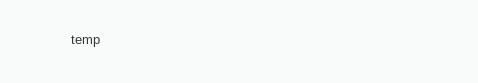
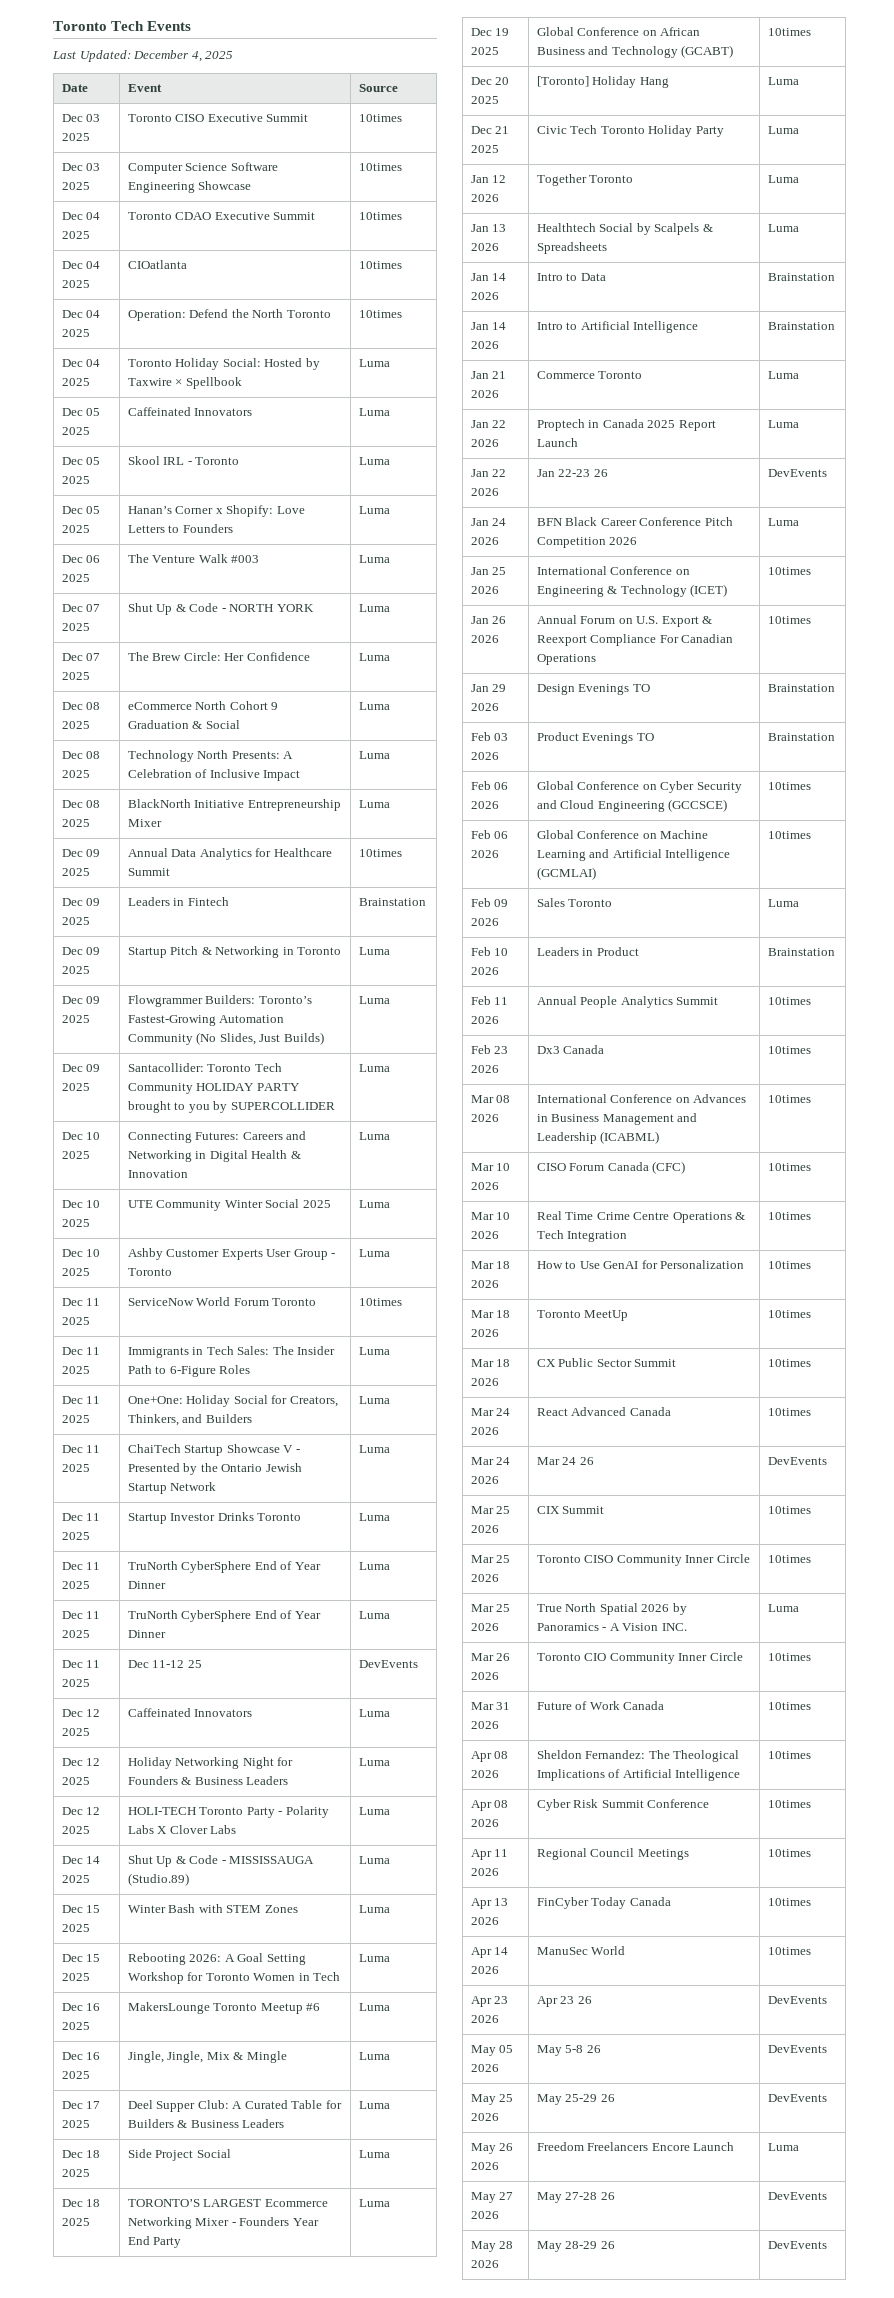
[71,35,100,47] temp -> [53,21,192,31] [52,50,234,62] [61,84,88,92] [127,84,162,92] [358,84,398,92] [61,114,101,122] [61,133,90,141] [127,114,309,122] [358,114,402,122] [61,163,101,171] [61,182,90,190] [127,162,278,174] [127,181,252,193] [358,163,402,171] [61,212,101,220] [61,231,90,239] [127,212,316,220] [358,212,402,220] [61,261,101,269] [61,280,90,288] [127,260,187,269] [358,261,402,269] [61,310,101,318] [61,329,90,337] [127,309,331,321] [358,310,402,318] [61,359,101,367] [61,378,90,386] [127,358,320,370] [127,377,242,389] [358,359,390,367] [61,408,101,416] [61,427,90,435] [127,407,253,416] [358,408,390,416] [61,457,101,465] [61,476,90,484] [127,456,240,465] [358,457,390,465] [61,506,101,514] [61,525,90,533] [127,505,305,517] [127,524,233,533] [358,506,390,514] [61,555,101,563] [61,574,90,582] [127,554,260,563] [358,555,390,563] [61,604,101,612] [61,623,90,631] [127,603,314,615] [358,604,390,612] [61,653,101,661] [61,672,90,680] [127,652,310,661] [358,653,390,661] [61,702,101,710] [61,721,90,729] [127,701,279,710] [127,720,240,729] [358,702,390,710] [61,751,101,759] [61,770,90,778] [127,750,294,762] [127,769,301,781] [358,751,390,759] [61,800,101,808] [61,819,90,827] [127,799,341,811] [127,819,162,827] [358,800,390,808] [61,849,101,857] [61,868,90,876] [127,848,332,860] [127,868,170,876] [358,849,402,857] [61,898,101,906] [61,917,90,925] [127,897,229,906] [358,898,426,906] [61,947,101,955] [61,966,90,974] [127,946,342,958] [358,947,390,955] [61,996,101,1004] [61,1015,90,1023] [127,995,312,1007] [127,1015,285,1026] [127,1032,324,1045] [358,996,390,1004] [61,1064,101,1072] [61,1083,90,1091] [127,1063,282,1072] [127,1083,300,1094] [127,1101,335,1113] [358,1064,390,1072] [61,1132,101,1140] [61,1151,90,1159] [127,1131,307,1143] [127,1150,301,1162] [127,1170,188,1178] [358,1132,390,1140] [61,1200,101,1208] [61,1219,90,1227] [127,1199,331,1211] [358,1200,390,1208] [61,1249,101,1257] [61,1268,90,1276] [127,1248,336,1260] [127,1268,172,1276] [358,1249,390,1257] [61,1298,101,1306] [61,1317,90,1325] [127,1297,317,1306] [358,1298,402,1306] [61,1347,101,1355] [61,1366,90,1374] [127,1346,336,1358] [127,1365,251,1377] [358,1347,390,1355] [61,1396,101,1404] [61,1415,90,1423] [127,1395,338,1407] [127,1414,252,1426] [358,1396,390,1404] [61,1445,101,1453] [61,1464,90,1472] [127,1444,300,1456] [127,1463,302,1475] [127,1482,217,1494] [358,1445,390,1453] [61,1513,101,1521] [61,1532,90,1540] [127,1512,302,1524] [358,1513,390,1521] [61,1562,101,1570] [61,1581,90,1589] [127,1561,321,1573] [127,1581,166,1589] [358,1562,390,1570] [61,1611,101,1619] [61,1630,90,1638] [127,1610,321,1622] [127,1630,166,1638] [358,1611,390,1619] [61,1660,101,1668] [61,1679,90,1687] [127,1660,202,1668] [358,1660,418,1668] [61,1709,101,1717] [61,1728,90,1736] [127,1708,253,1717] [358,1709,390,1717] [61,1758,101,1766] [61,1777,90,1785] [127,1757,294,1769] [127,1776,289,1785] [358,1758,390,1766] [61,1807,101,1815] [61,1826,90,1834] [127,1806,329,1818] [127,1825,237,1834] [358,1807,390,1815] [61,1856,101,1864] [61,1875,90,1883] [127,1855,315,1867] [127,1873,189,1886] [358,1856,390,1864] [61,1905,101,1913] [61,1924,90,1932] [127,1904,298,1913] [358,1905,390,1913] [61,1954,101,1962] [61,1973,90,1981] [127,1953,306,1965] [127,1972,341,1984] [358,1954,390,1962] [61,2003,101,2011] [61,2022,90,2030] [127,2002,321,2014] [358,2003,390,2011] [61,2052,101,2060] [61,2071,90,2079] [127,2051,287,2063] [358,2052,390,2060] [61,2101,101,2109] [61,2120,90,2128] [127,2100,342,2112] [127,2119,285,2128] [358,2101,390,2109] [61,2150,101,2158] [61,2169,90,2177] [127,2149,231,2161] [358,2150,390,2158] [61,2199,101,2207] [61,2218,90,2226] [127,2199,328,2207] [127,2217,319,2229] [127,2236,182,2248] [358,2199,390,2207] [470,28,510,36] [470,47,499,55] [536,27,701,36] [536,45,734,58] [767,28,811,36] [470,77,510,85] [470,96,499,104] [536,76,669,88] [767,77,799,85] [470,126,510,134] [470,145,499,153] [536,125,724,137] [767,126,799,134] [470,175,507,183] [470,194,499,202] [536,174,634,186] [767,175,799,183] [470,224,507,232] [470,243,499,251] [536,223,713,235] [536,242,607,254] [767,224,799,232] [470,273,507,281] [470,292,499,300] [536,273,606,281] [767,273,835,281] [470,322,507,330] [470,341,499,349] [536,321,699,333] [767,322,835,330] [470,371,507,379] [470,390,499,398] [536,371,643,379] [767,371,799,379] [470,420,507,428] [470,439,499,447] [536,419,716,431] [536,438,578,447] [767,420,799,428] [470,469,507,477] [470,488,499,496] [536,469,608,477] [767,469,827,477] [470,518,507,526] [470,537,499,545] [536,517,733,526] [536,537,638,548] [767,518,799,526] [470,567,507,575] [470,586,499,594] [536,566,690,575] [536,584,728,597] [767,567,811,575] [470,616,507,624] [470,635,499,643] [536,615,713,627] [536,634,734,646] [536,654,596,665] [767,616,811,624] [470,684,507,692] [470,703,499,711] [536,684,650,695] [767,684,835,692] [470,732,509,741] [470,752,499,760] [536,732,654,744] [767,733,835,741] [470,781,509,790] [470,801,499,809] [536,781,742,793] [536,799,728,812] [767,782,811,790] [470,830,509,839] [470,850,499,858] [536,830,709,839] [536,849,731,861] [536,867,596,880] [767,831,811,839] [470,898,509,907] [470,918,499,926] [536,898,613,907] [767,899,799,907] [470,947,509,956] [470,967,499,975] [536,947,639,956] [767,948,835,956] [470,996,509,1005] [470,1016,499,1024] [536,996,719,1008] [767,997,811,1005] [470,1045,509,1054] [470,1065,499,1073] [536,1045,605,1054] [767,1046,811,1054] [470,1095,511,1103] [470,1114,499,1122] [536,1094,747,1103] [536,1113,698,1125] [536,1131,660,1144] [767,1095,811,1103] [470,1163,511,1171] [470,1182,499,1190] [536,1161,686,1174] [767,1163,811,1171] [470,1212,511,1220] [470,1231,499,1239] [536,1211,746,1223] [536,1230,628,1242] [767,1212,811,1220] [470,1261,511,1269] [470,1280,499,1288] [536,1260,745,1269] [767,1261,811,1269] [470,1310,511,1318] [470,1329,499,1337] [536,1310,629,1321] [767,1310,811,1318] [470,1359,511,1367] [470,1378,499,1386] [536,1358,677,1367] [767,1359,811,1367] [470,1408,511,1416] [470,1427,499,1435] [536,1407,671,1416] [767,1408,811,1416] [470,1457,511,1465] [470,1476,499,1484] [536,1457,594,1465] [767,1457,827,1465] [470,1506,511,1514] [470,1525,499,1533] [536,1506,605,1514] [767,1506,811,1514] [470,1555,511,1563] [470,1574,499,1582] [536,1554,750,1566] [767,1555,811,1563] [470,1604,511,1612] [470,1623,499,1631] [536,1603,687,1615] [536,1623,687,1631] [767,1604,799,1612] [470,1653,511,1661] [470,1672,499,1680] [536,1652,743,1664] [767,1653,811,1661] [470,1702,511,1710] [470,1721,499,1729] [536,1701,665,1710] [767,1702,811,1710] [470,1751,509,1762] [470,1770,499,1778] [536,1750,740,1762] [536,1769,741,1781] [767,1751,811,1759] [470,1800,509,1811] [470,1819,499,1827] [536,1799,710,1811] [767,1800,811,1808] [470,1849,509,1860] [470,1868,499,1876] [536,1848,689,1860] [767,1849,811,1857] [470,1898,509,1909] [470,1917,499,1925] [536,1897,671,1909] [767,1898,811,1906] [470,1947,509,1958] [470,1966,499,1974] [536,1946,626,1955] [767,1947,811,1955] [470,1996,509,2007] [470,2015,499,2023] [536,1996,592,2007] [767,1996,827,2004] [470,2045,514,2056] [470,2064,499,2072] [536,2045,601,2056] [767,2045,827,2053] [470,2094,514,2105] [470,2113,499,2121] [536,2094,615,2105] [767,2094,827,2102] [470,2143,514,2154] [470,2162,499,2170] [536,2142,735,2151] [767,2143,799,2151] [470,2192,514,2203] [470,2211,499,2219] [536,2192,615,2203] [767,2192,827,2200] [470,2241,514,2252] [470,2260,499,2268] [536,2241,615,2252] [767,2241,827,2249] Toronto Tech Events // Last Updated: December 4, 2025 // Date | Event | Source // Dec 03 2025 | Toronto CISO Executive Summit | 10times // Dec 03 2025 | Computer Science Software Engineering Showcase | 10times // Dec 04 2025 | Toronto CDAO Executive Summit | 10times // Dec 04 2025 | CIOatlanta | 10times // Dec 04 2025 | Operation: Defend the North Toronto | 10times // Dec 04 2025 | Toronto Holiday Social: Hosted by Taxwire × Spellbook | Luma // Dec 05 2025 | Caffeinated Innovators | Luma // Dec 05 2025 | Skool IRL - Toronto | Luma // Dec 05 2025 | Hanan’s Corner x Shopify: Love Letters to Founders | Luma // Dec 06 2025 | The Venture Walk #003 | Luma // Dec 07 2025 | Shut Up & Code - NORTH YORK | Luma // Dec 07 2025 | The Brew Circle: Her Confidence | Luma // Dec 08 2025 | eCommerce North Cohort 9 Graduation & Social | Luma // Dec 08 2025 | Technology North Presents: A Celebration of Inclusive Impact | Luma // Dec 08 2025 | BlackNorth Initiative Entrepreneurship Mixer | Luma // Dec 09 2025 | Annual Data Analytics for Healthcare Summit | 10times // Dec 09 2025 | Leaders in Fintech | Brainstation // Dec 09 2025 | Startup Pitch & Networking in Toronto | Luma // Dec 09 2025 | Flowgrammer Builders: Toronto’s Fastest-Growing Automation Community (No Slides, Just Builds) | Luma // Dec 09 2025 | Santacollider: Toronto Tech Community HOLIDAY PARTY brought to you by SUPERCOLLIDER | Luma // Dec 10 2025 | Connecting Futures: Careers and Networking in Digital Health & Innovation | Luma // Dec 10 2025 | UTE Community Winter Social 2025 | Luma // Dec 10 2025 | Ashby Customer Experts User Group - Toronto | Luma // Dec 11 2025 | ServiceNow World Forum Toronto | 10times // Dec 11 2025 | Immigrants in Tech Sales: The Insider Path to 6-Figure Roles | Luma // Dec 11 2025 | One+One: Holiday Social for Creators, Thinkers, and Builders | Luma // Dec 11 2025 | ChaiTech Startup Showcase V - Presented by the Ontario Jewish Startup Network | Luma // Dec 11 2025 | Startup Investor Drinks Toronto | Luma // Dec 11 2025 | TruNorth CyberSphere End of Year Dinner | Luma // Dec 11 2025 | TruNorth CyberSphere End of Year Dinner | Luma // Dec 11 2025 | Dec 11-12 25 | DevEvents // Dec 12 2025 | Caffeinated Innovators | Luma // Dec 12 2025 | Holiday Networking Night for Founders & Business Leaders | Luma // Dec 12 2025 | HOLI-TECH Toronto Party - Polarity Labs X Clover Labs | Luma // Dec 14 2025 | Shut Up & Code - MISSISSAUGA (Studio.89) | Luma // Dec 15 2025 | Winter Bash with STEM Zones | Luma // Dec 15 2025 | Rebooting 2026: A Goal Setting Workshop for Toronto Women in Tech | Luma // Dec 16 2025 | MakersLounge Toronto Meetup #6 | Luma // Dec 16 2025 | Jingle, Jingle, Mix & Mingle | Luma // Dec 17 2025 | Deel Supper Club: A Curated Table for Builders & Business Leaders | Luma // Dec 18 2025 | Side Project Social | Luma // Dec 18 2025 | TORONTO’S LARGEST Ecommerce Networking Mixer - Founders Year End Party | Luma // Dec 19 2025 | Global Conference on African Business and Technology (GCABT) | 10times // Dec 20 2025 | [Toronto] Holiday Hang | Luma // Dec 21 2025 | Civic Tech Toronto Holiday Party | Luma // Jan 12 2026 | Together Toronto | Luma // Jan 13 2026 | Healthtech Social by Scalpels & Spreadsheets | Luma // Jan 14 2026 | Intro to Data | Brainstation // Jan 14 2026 | Intro to Artificial Intelligence | Brainstation // Jan 21 2026 | Commerce Toronto | Luma // Jan 22 2026 | Proptech in Canada 2025 Report Launch | Luma // Jan 22 2026 | Jan 22-23 26 | DevEvents // Jan 24 2026 | BFN Black Career Conference Pitch Competition 2026 | Luma // Jan 25 2026 | International Conference on Engineering & Technology (ICET) | 10times // Jan 26 2026 | Annual Forum on U.S. Export & Reexport Compliance For Canadian Operations | 10times // Jan 29 2026 | Design Evenings TO | Brainstation // Feb 03 2026 | Product Evenings TO | Brainstation // Feb 06 2026 | Global Conference on Cyber Security and Cloud Engineering (GCCSCE) | 10times // Feb 06 2026 | Global Conference on Machine Learning and Artificial Intelligence (GCMLAI) | 10times // Feb 09 2026 | Sales Toronto | Luma // Feb 10 2026 | Leaders in Product | Brainstation // Feb 11 2026 | Annual People Analytics Summit | 10times // Feb 23 2026 | Dx3 Canada | 10times // Mar 08 2026 | International Conference on Advances in Business Management and Leadership (ICABML) | 10times // Mar 10 2026 | CISO Forum Canada (CFC) | 10times // Mar 10 2026 | Real Time Crime Centre Operations & Tech Integration | 10times // Mar 18 2026 | How to Use GenAI for Personalization | 10times // Mar 18 2026 | Toronto MeetUp | 10times // Mar 18 2026 | CX Public Sector Summit | 10times // Mar 24 2026 | React Advanced Canada | 10times // Mar 24 2026 | Mar 24 26 | DevEvents // Mar 25 2026 | CIX Summit | 10times // Mar 25 2026 | Toronto CISO Community Inner Circle | 10times // Mar 25 2026 | True North Spatial 2026 by Panoramics - A Vision INC. | Luma // Mar 26 2026 | Toronto CIO Community Inner Circle | 10times // Mar 31 2026 | Future of Work Canada | 10times // Apr 08 2026 | Sheldon Fernandez: The Theological Implications of Artificial Intelligence | 10times // Apr 08 2026 | Cyber Risk Summit Conference | 10times // Apr 11 2026 | Regional Council Meetings | 10times // Apr 13 2026 | FinCyber Today Canada | 10times // Apr 14 2026 | ManuSec World | 10times // Apr 23 2026 | Apr 23 26 | DevEvents // May 05 2026 | May 5-8 26 | DevEvents // May 25 2026 | May 25-29 26 | DevEvents // May 26 2026 | Freedom Freelancers Encore Launch | Luma // May 27 2026 | May 27-28 26 | DevEvents // May 28 2026 | May 28-29 26 | DevEvents

